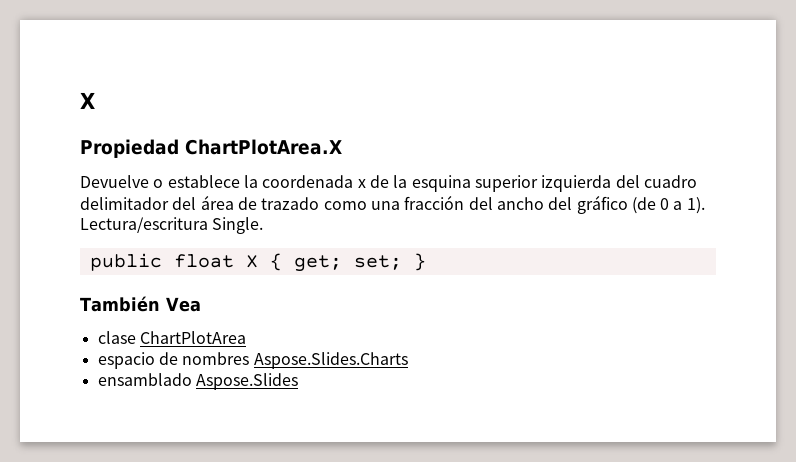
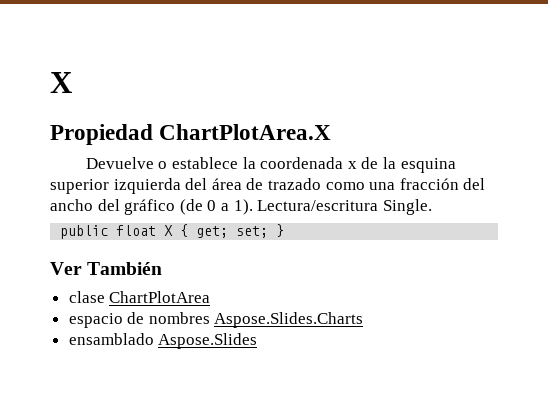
[643,175,697,188] [80,197,197,210] cuadro delimitador del -> (208, 184) none
(426, 262) none -> [50,262,82,275] Ver
[165,297,201,312] Vea -> (163, 268) none

